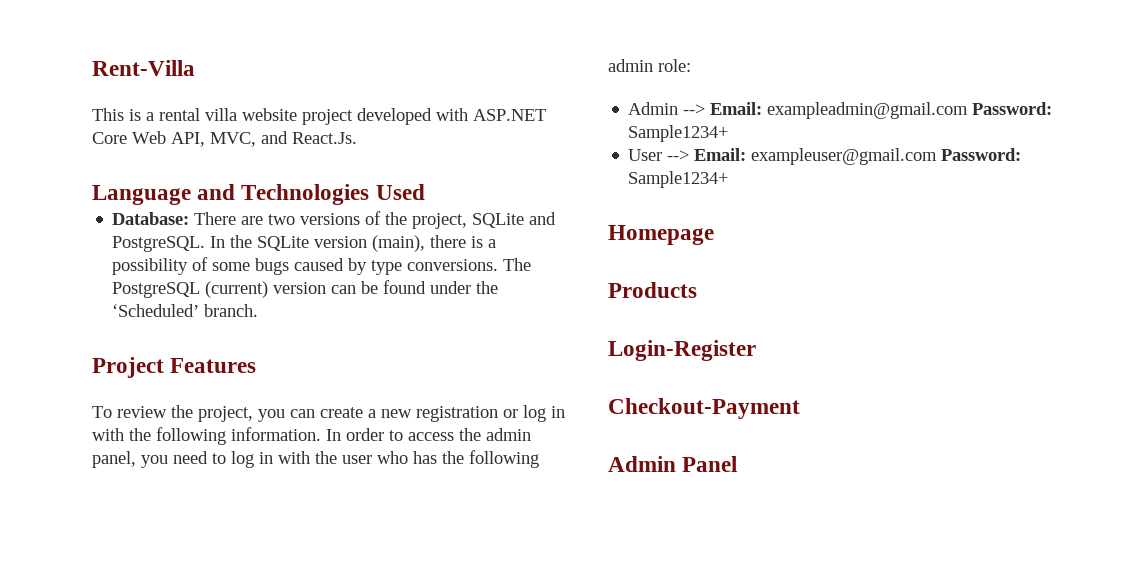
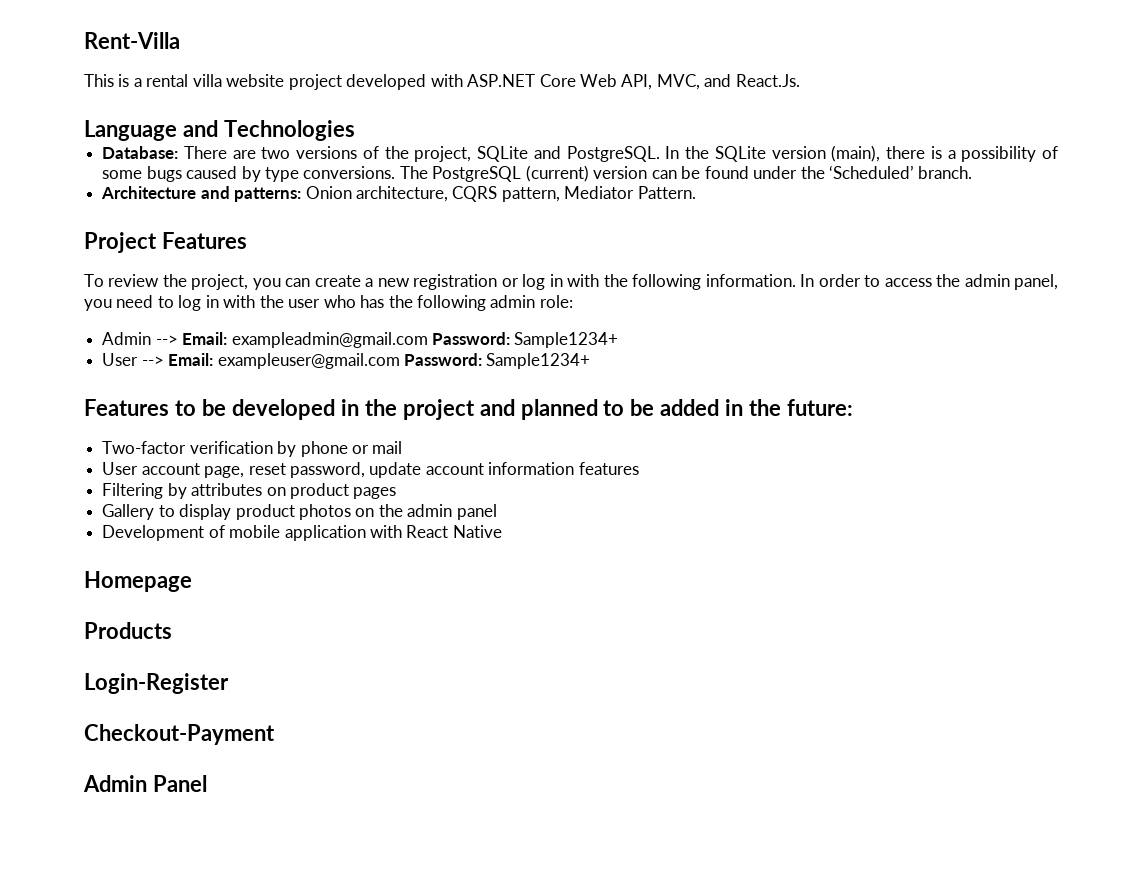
[375,184,425,200] Used -> (355, 130) none
(259, 310) none -> [101,186,696,202] // Architecture and patterns: Onion architecture, CQRS pattern, Mediator Pattern.
(729, 179) none -> [84,399,854,420] [102,441,403,457] [102,462,639,478] [102,483,397,499] [102,504,497,520] [102,525,502,541] // Features to be developed in the project and planned to be added in the future: // Two-factor verification by phone or mail // User account page, reset password, update account information features // Filtering by attributes on product pages // Gallery to display product photos on the admin panel // Development of mobile application with React Native

